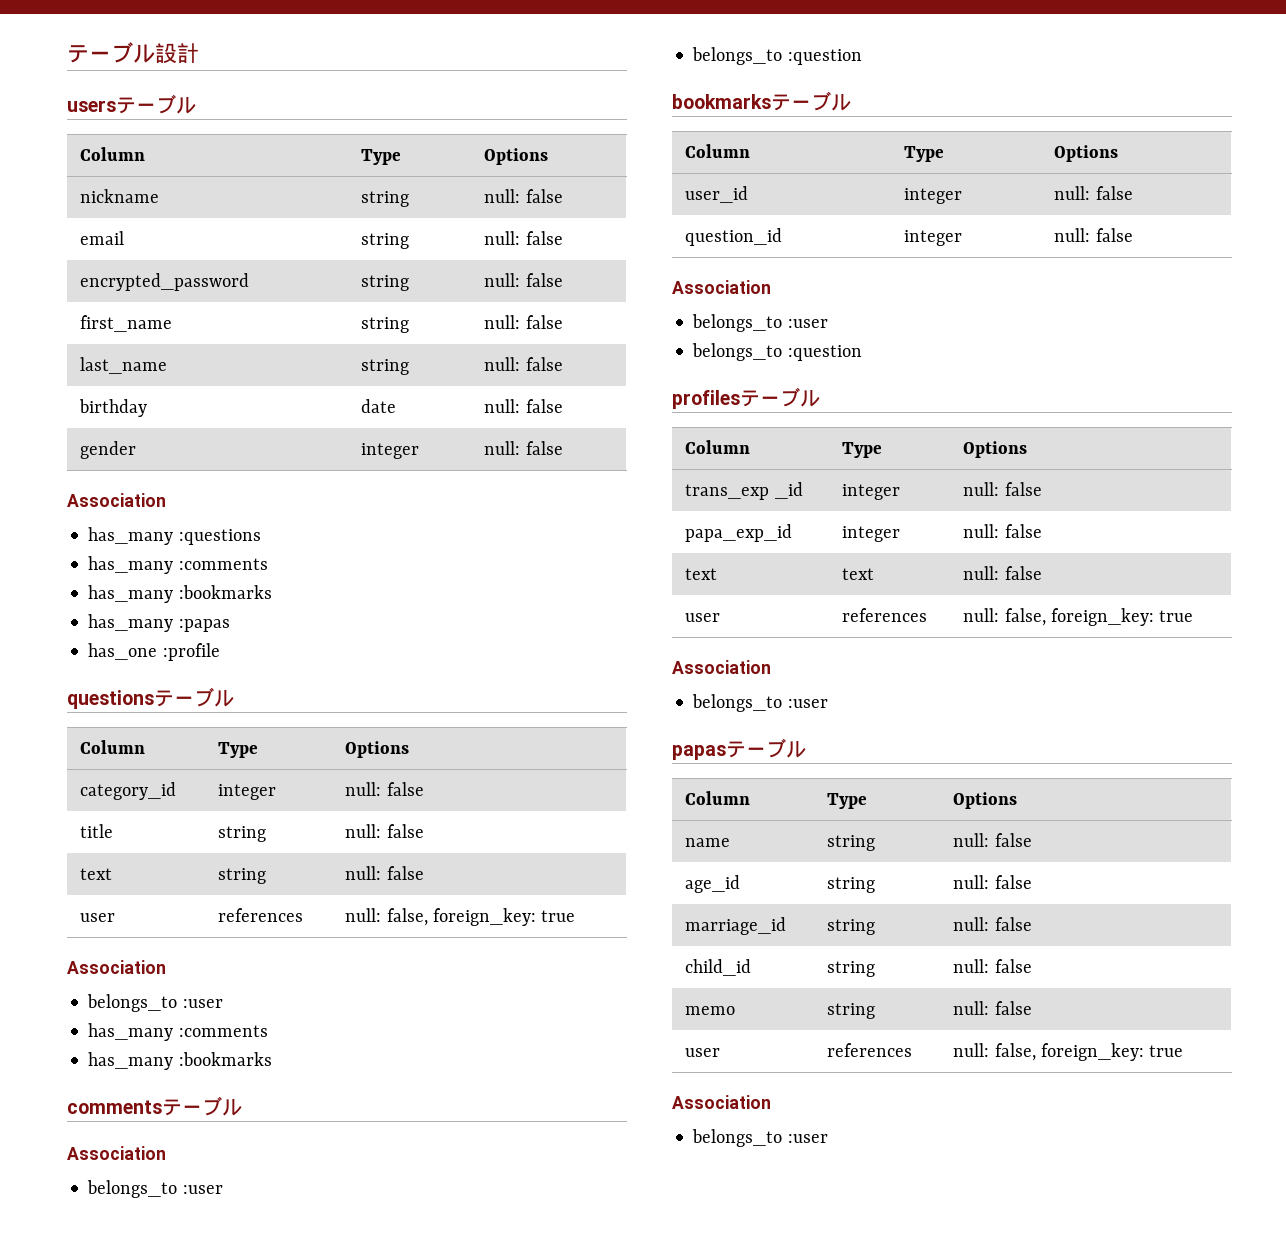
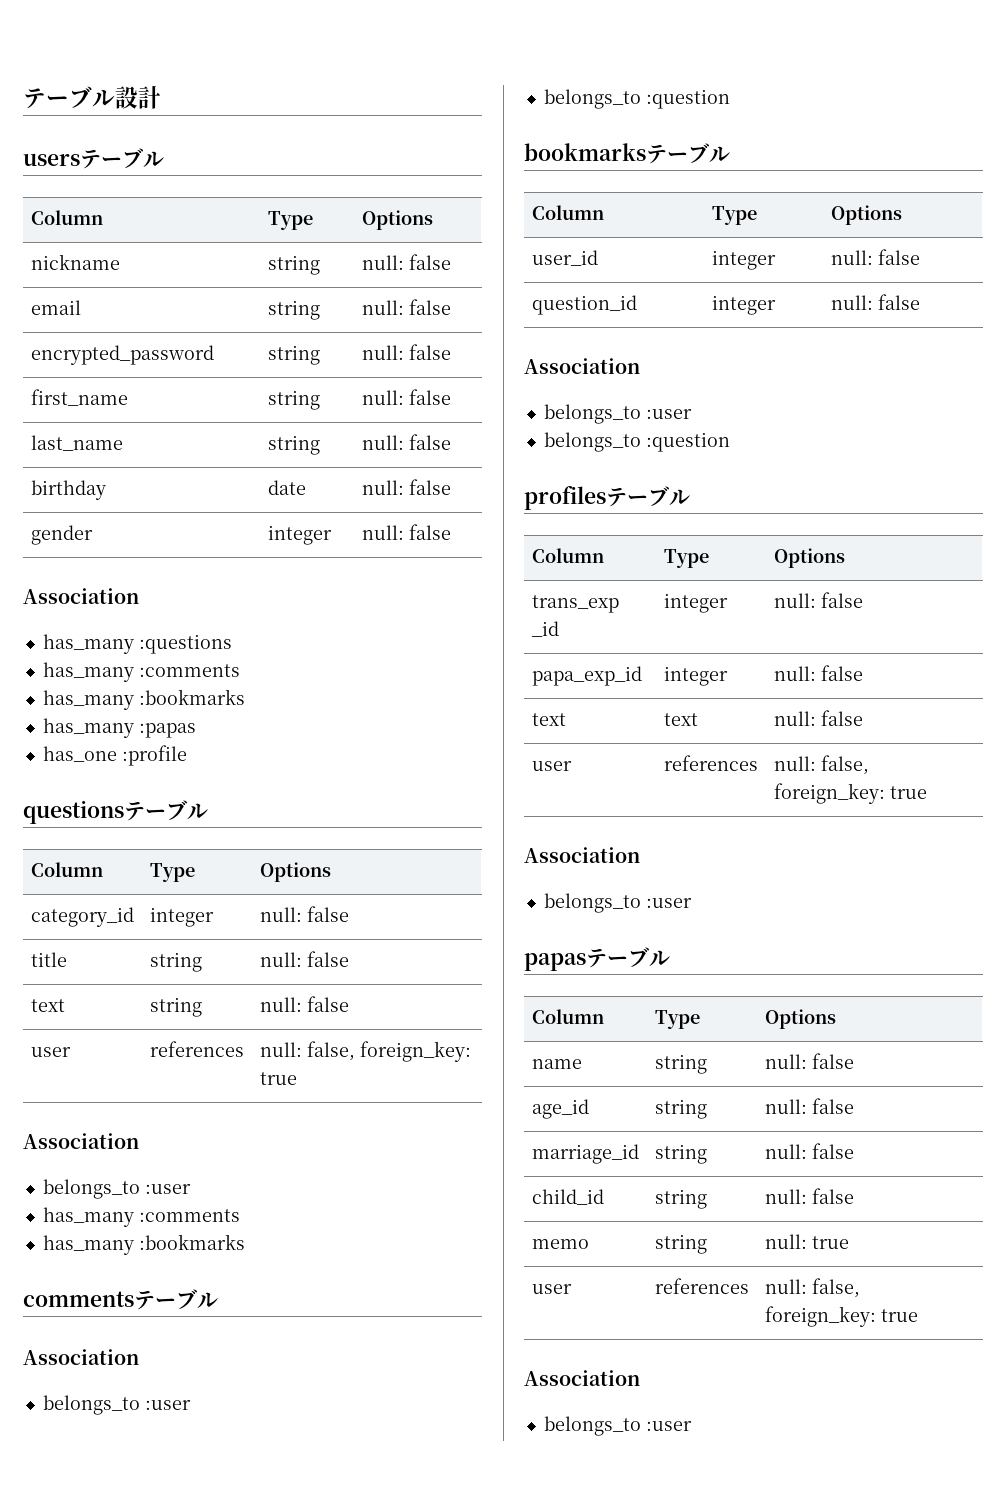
[994,1001,1032,1015] false -> [811,1236,849,1249] true

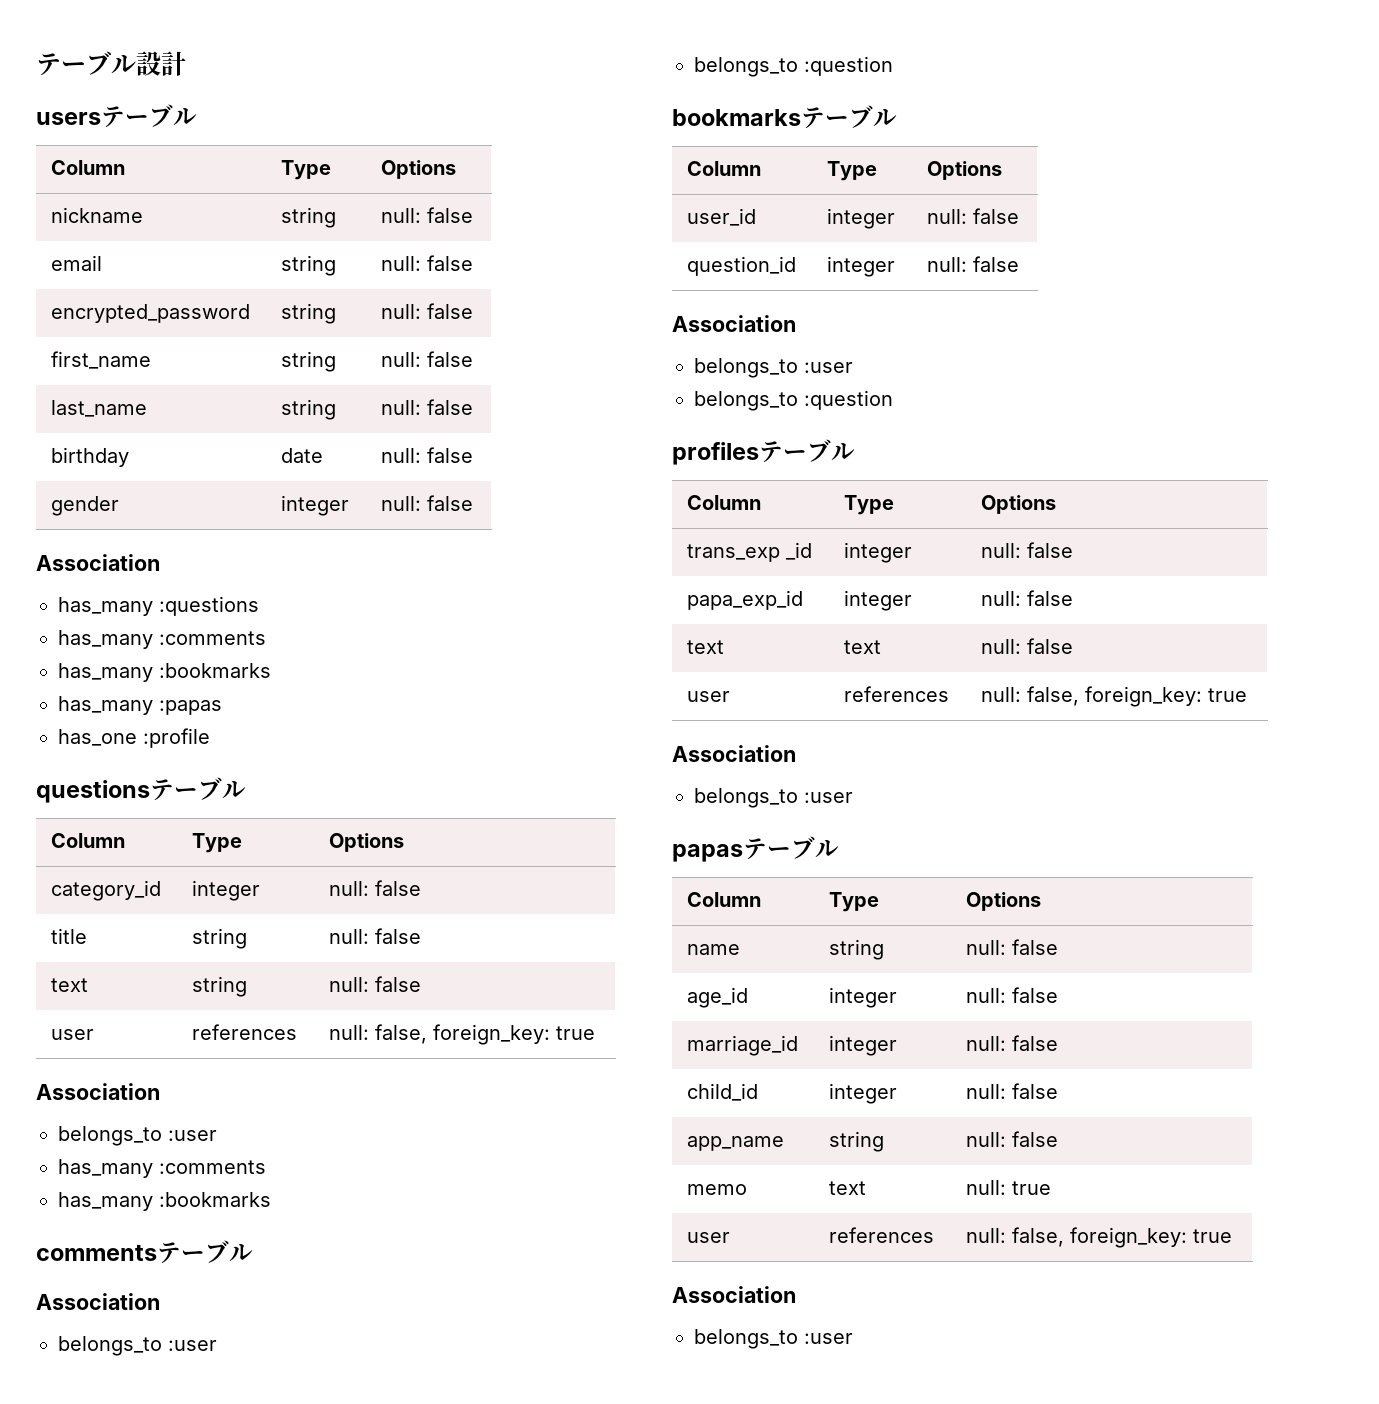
[654,1099,707,1119] string -> [829,987,898,1008] integer
[654,1144,707,1164] string -> [829,1035,898,1056] integer
(604, 1197) none -> [829,1083,898,1104] [966,1083,1059,1099] [687,1136,785,1151] | integer | null: false // app_name
[654,1234,707,1254] string -> [829,1181,867,1195] text

